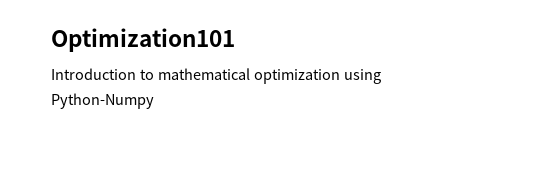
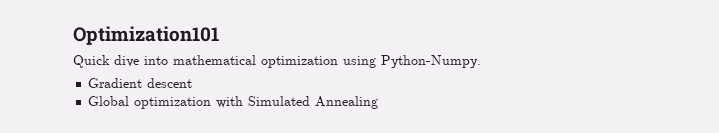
[51,68,381,84] [51,93,154,109] Introduction to mathematical optimization using Python-Numpy -> [73,55,481,68] [88,78,193,88] [88,96,379,109] Quick dive into mathematical optimization using Python-Numpy. // Gradient descent // Global optimization with Simulated Annealing

